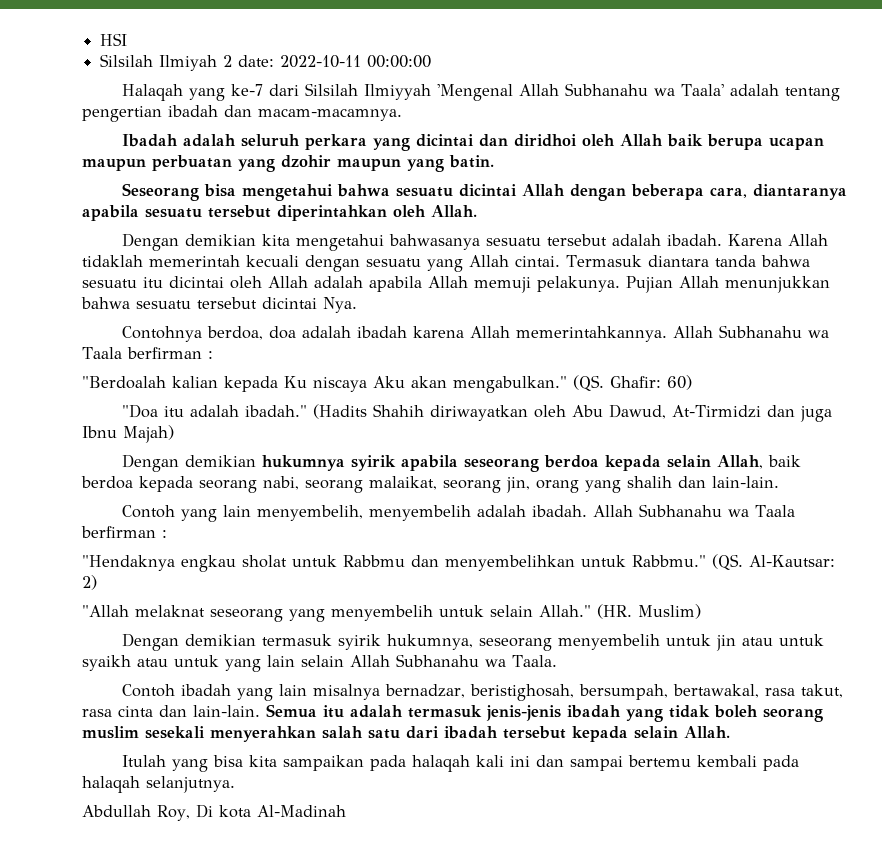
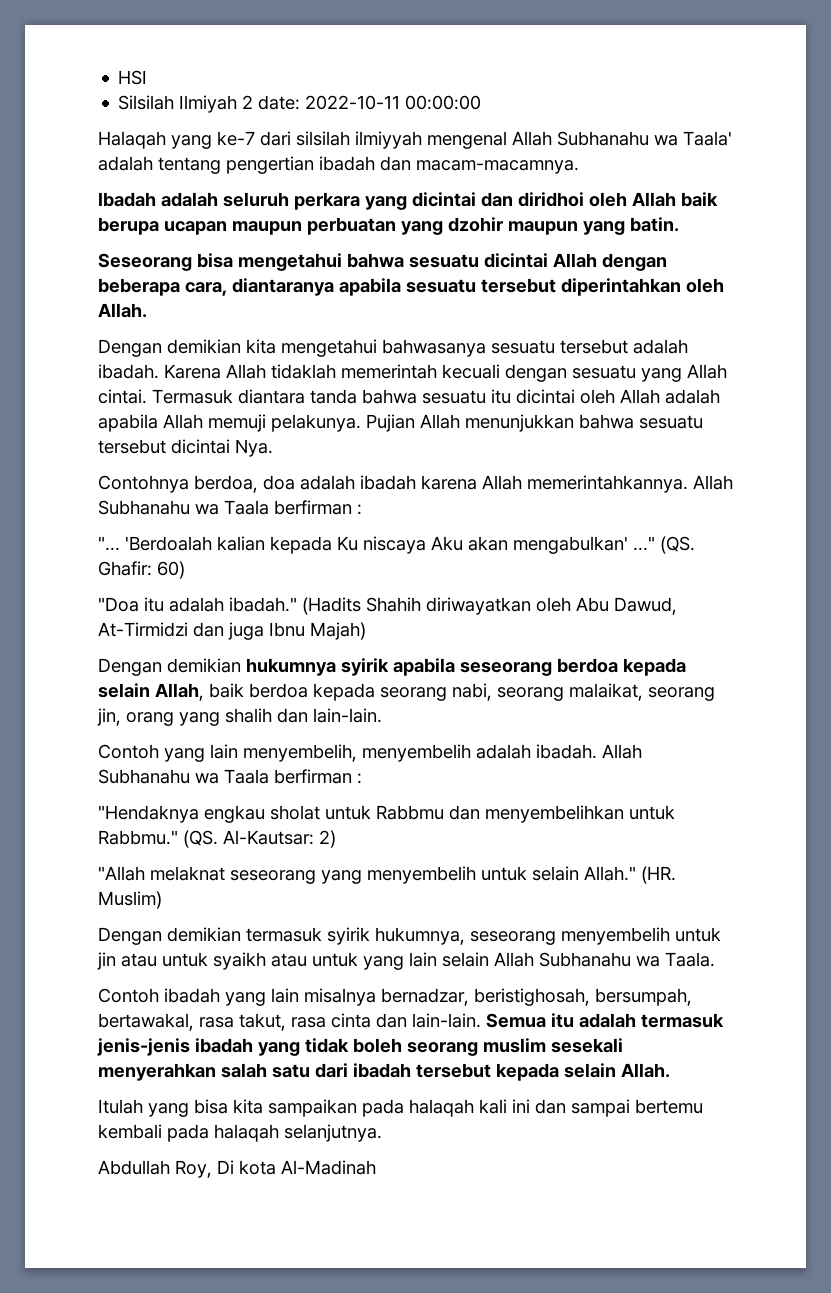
[304,83,513,101] Silsilah Ilmiyyah 'Mengenal -> [296,131,507,149] silsilah ilmiyyah mengenal
[82,376,166,389] "Berdoalah -> [98,536,212,551] "... 'Berdoalah
[453,376,567,393] mengabulkan." -> [513,536,655,554] mengabulkan' ..."

